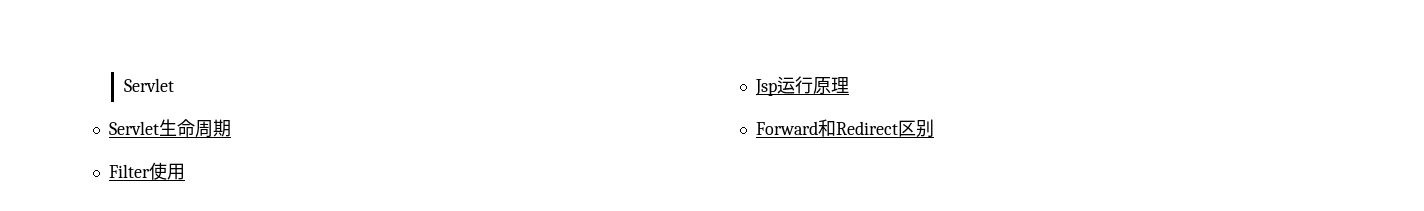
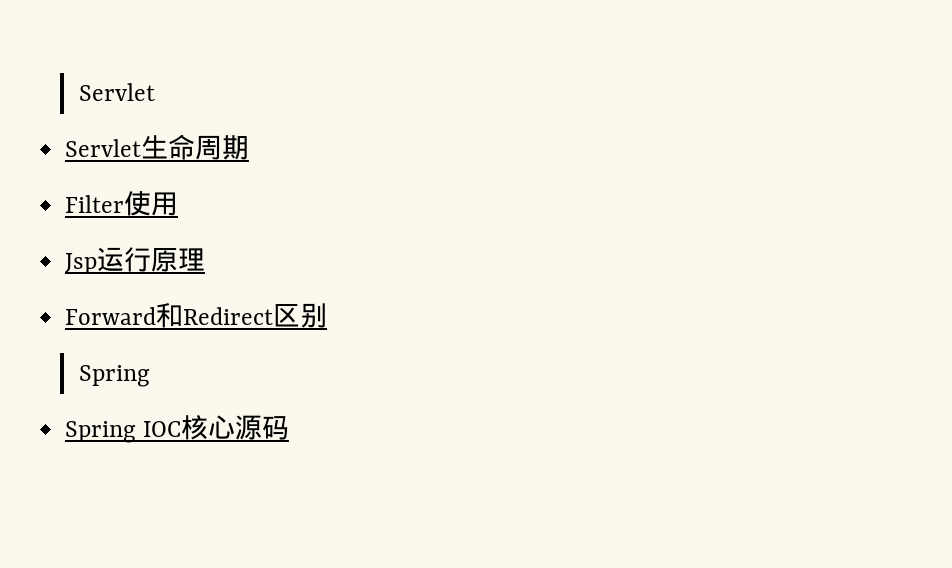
(934, 128) none -> [78,365,150,387] [65,415,290,443] // Spring // Spring IOC核心源码

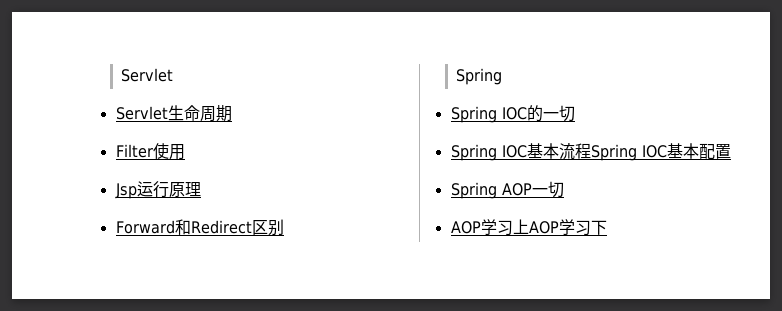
[181,415,290,440] 核心源码 -> [526,105,575,122] [450,143,731,161] [450,181,564,199] [450,219,607,236] 的一切 // Spring IOC基本流程Spring IOC基本配置 // Spring AOP一切 // AOP学习上AOP学习下

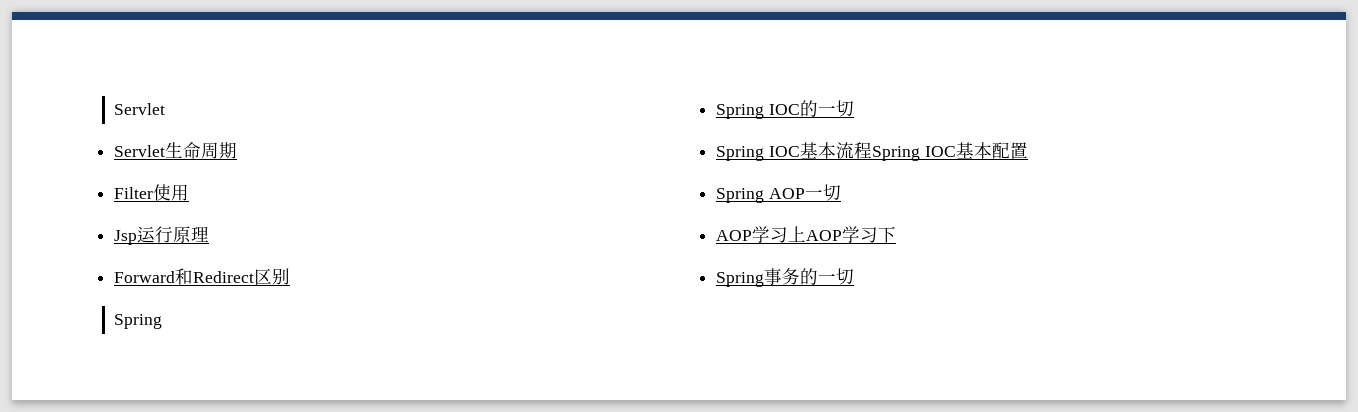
(607, 227) none -> [716,268,855,287] // Spring事务的一切

